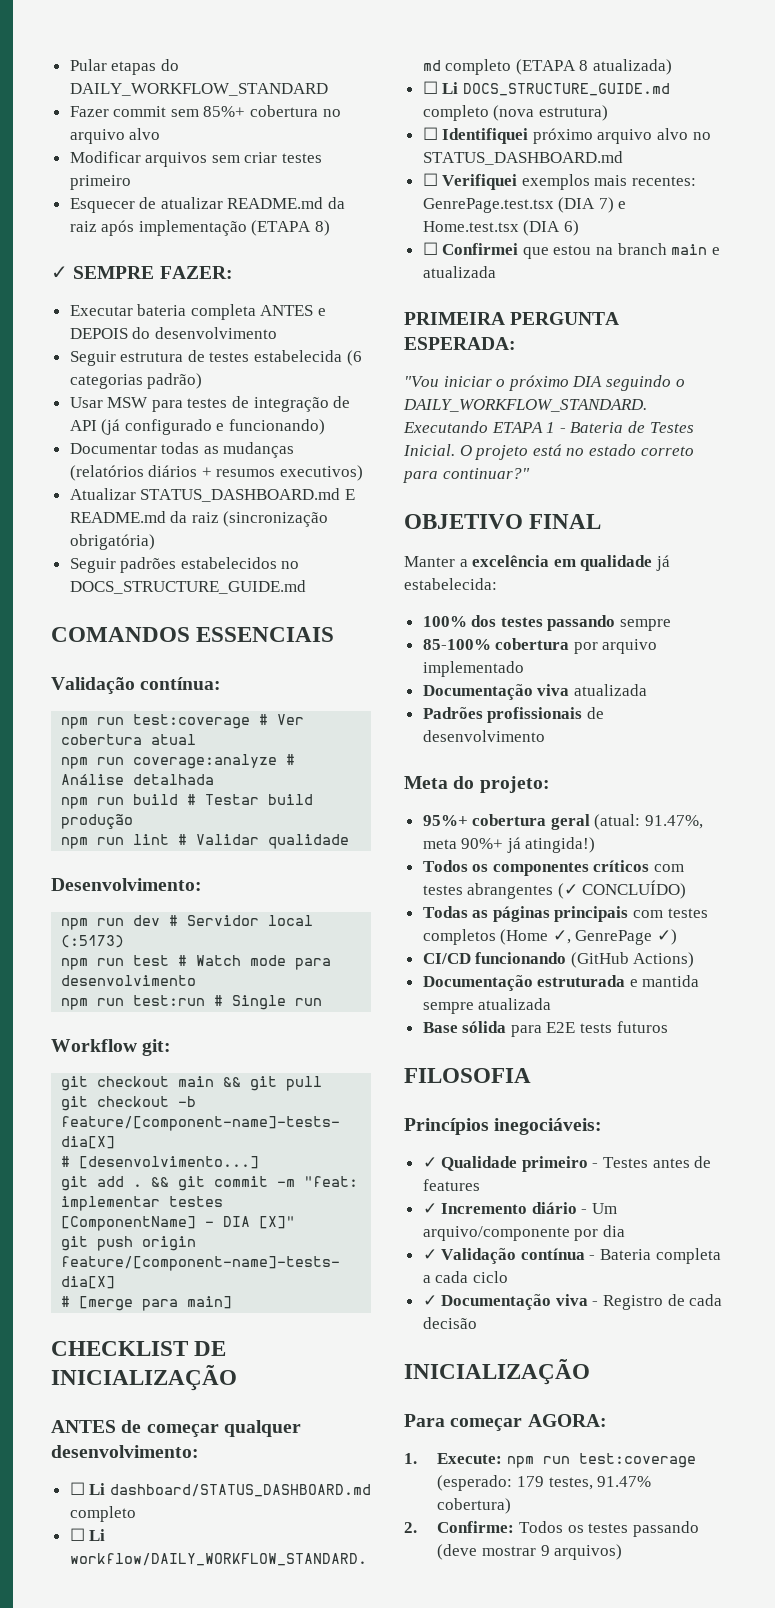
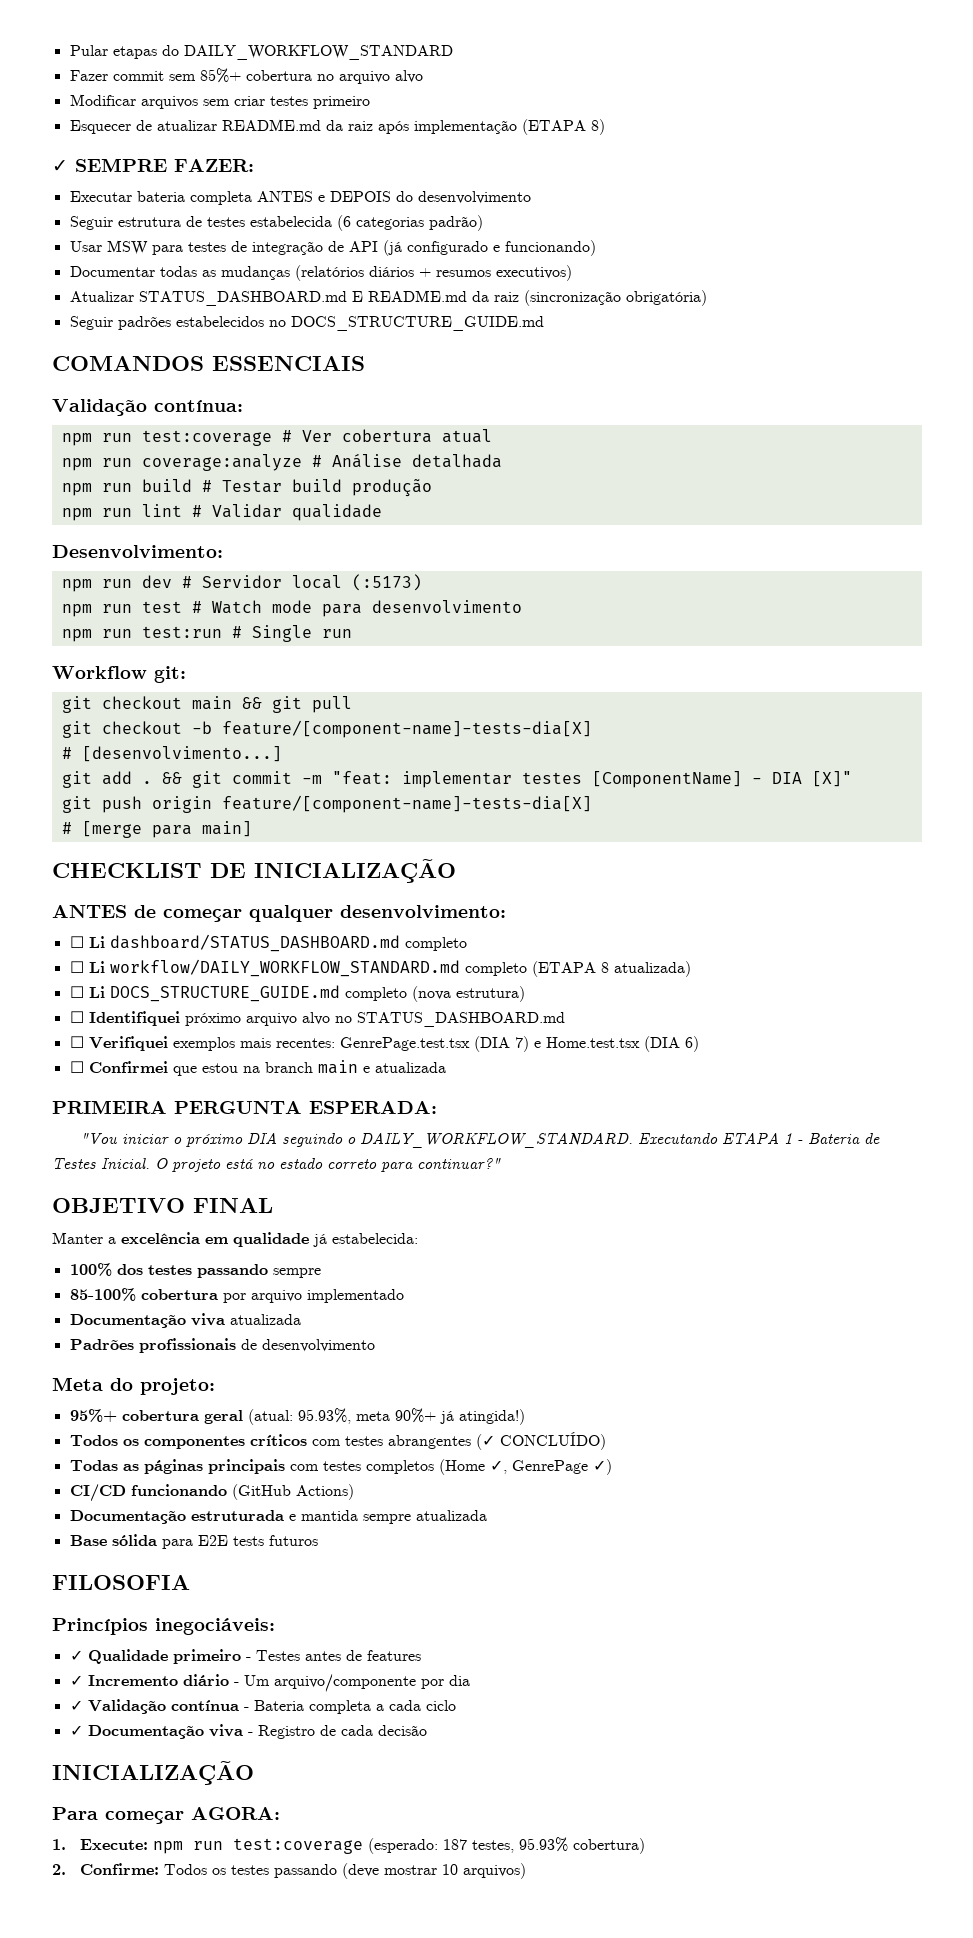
[645,815,704,829] 91.47%, -> [297,1408,351,1424] 95.93%,
[516,1476,652,1490] 179 testes, 91.47% -> [443,1837,569,1853] 187 testes, 95.93%
[540,1545,550,1556] 9 -> [442,1864,459,1875] 10

